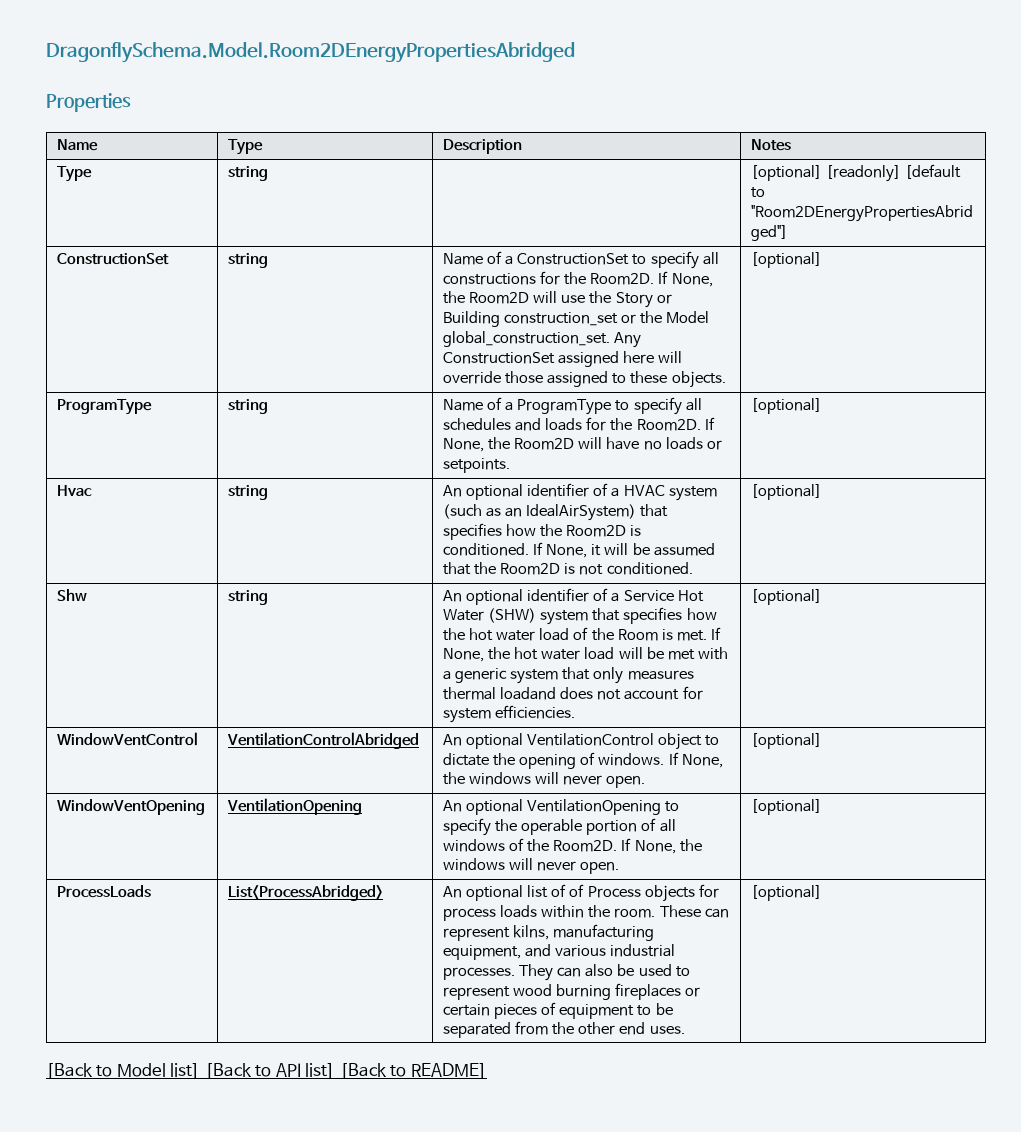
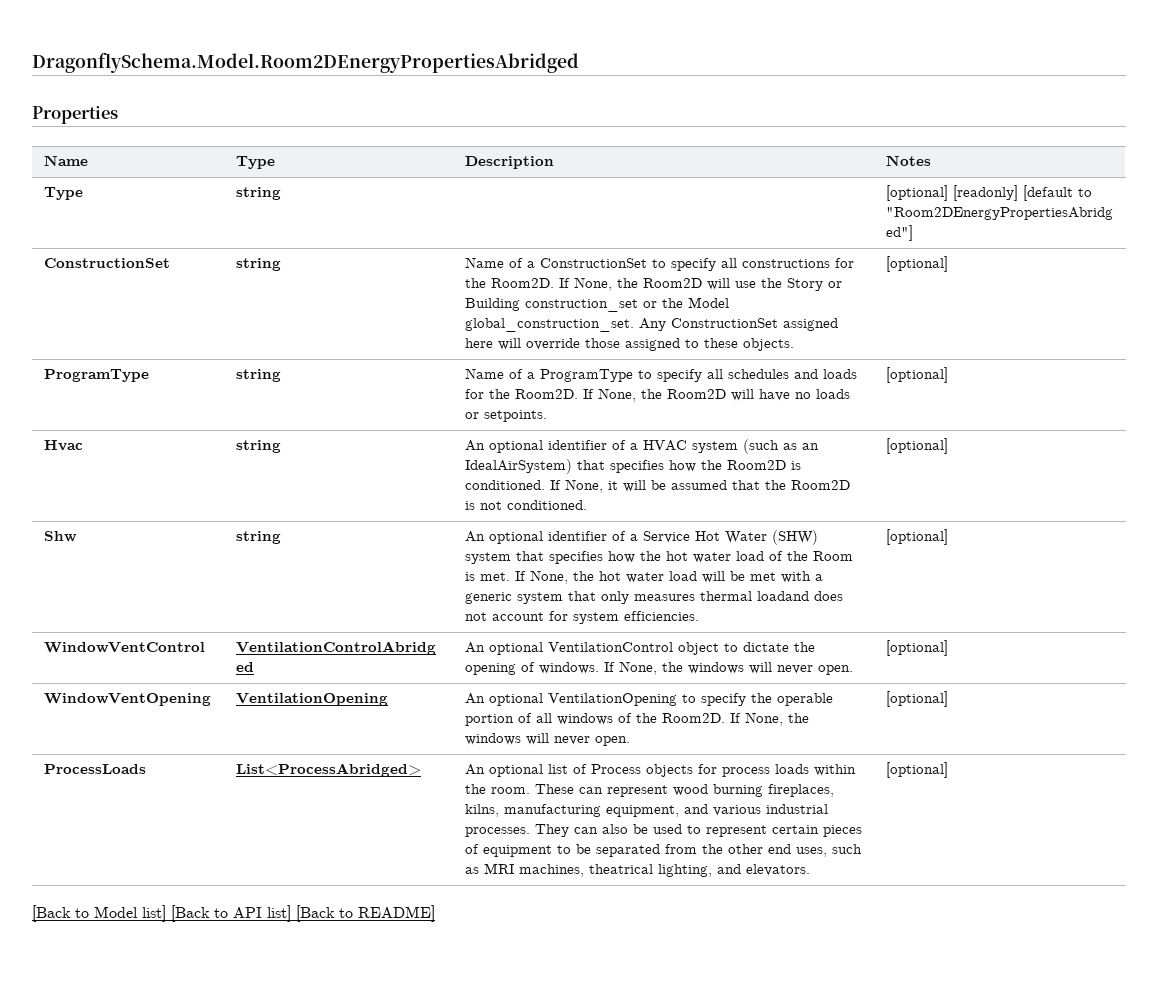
[569,884,585,897] of -> (588, 769) none
(511, 934) none -> [673,784,835,797] wood burning fireplaces,
[513,983,701,1000] wood burning fireplaces or -> (768, 831) none
[649,1026,685,1034] uses. -> [796,844,863,857] [465,863,811,877] uses, such as MRI machines, theatrical lighting, and elevators.

